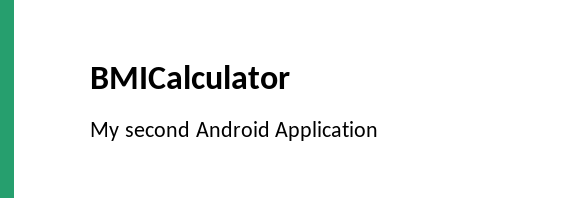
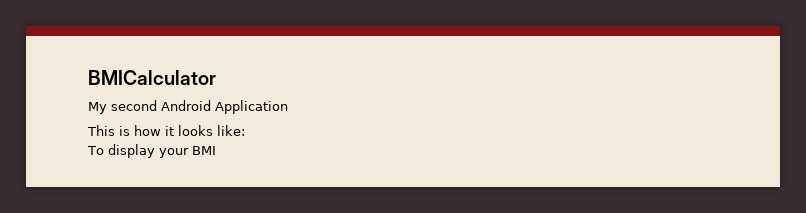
(379, 131) none -> [87,125,245,136] [87,144,216,158] // This is how it looks like: // To display your BMI

